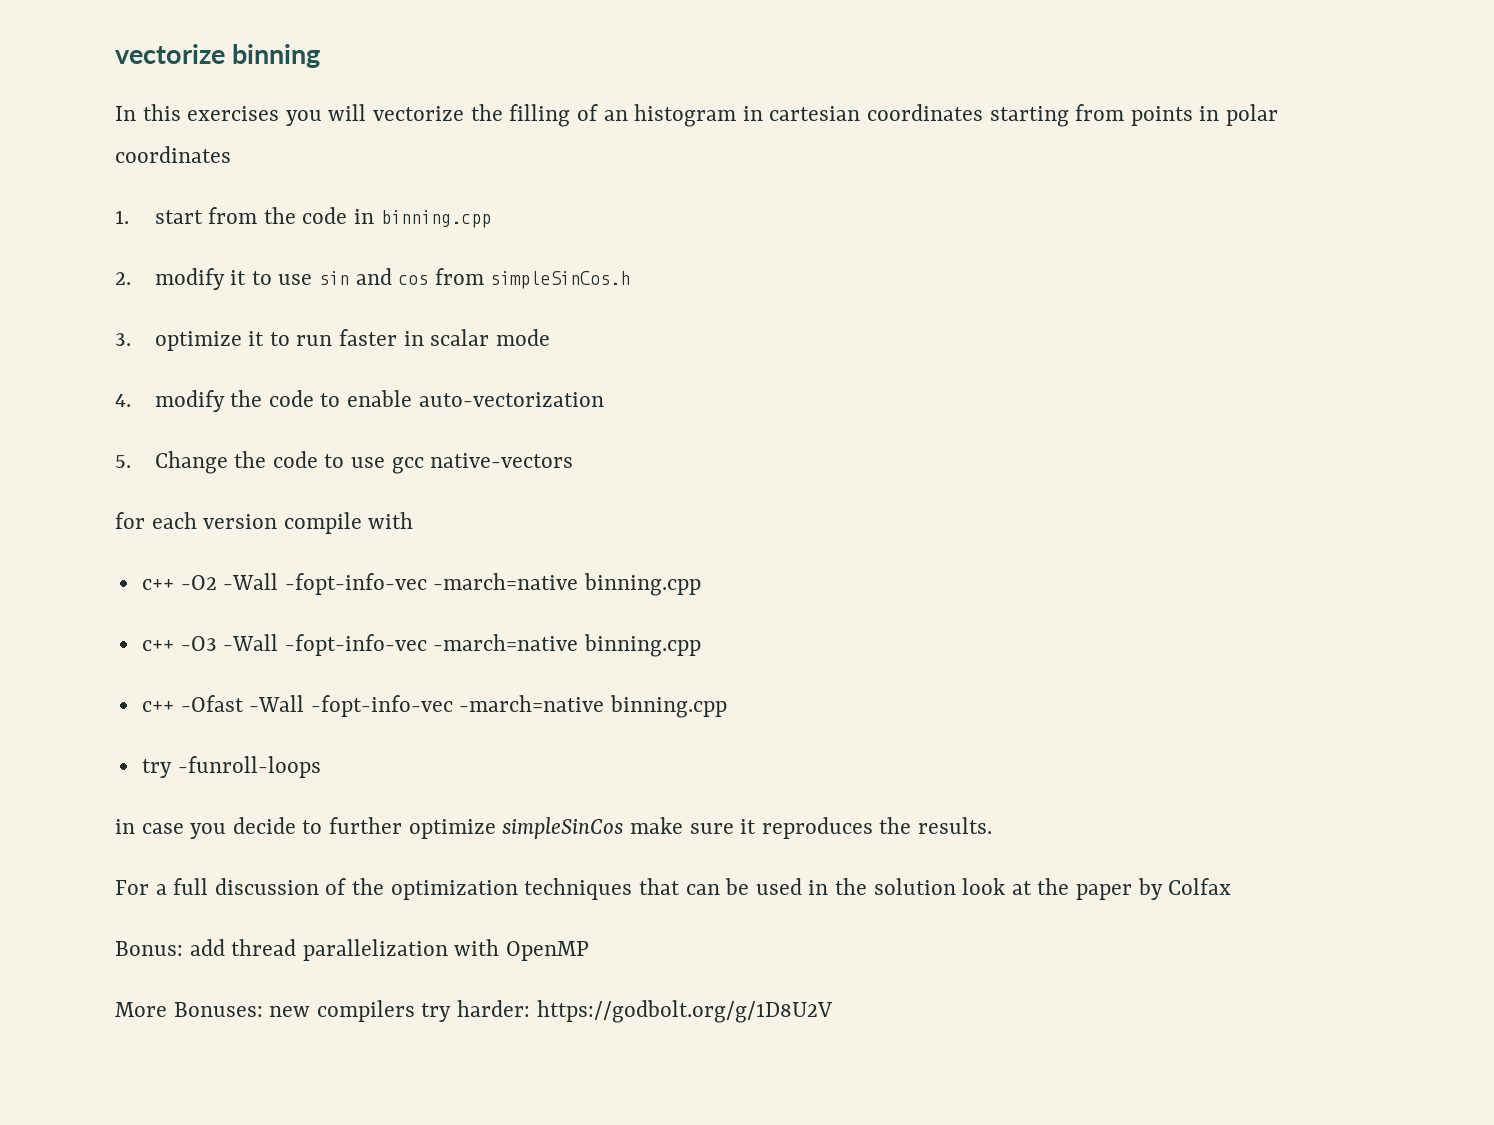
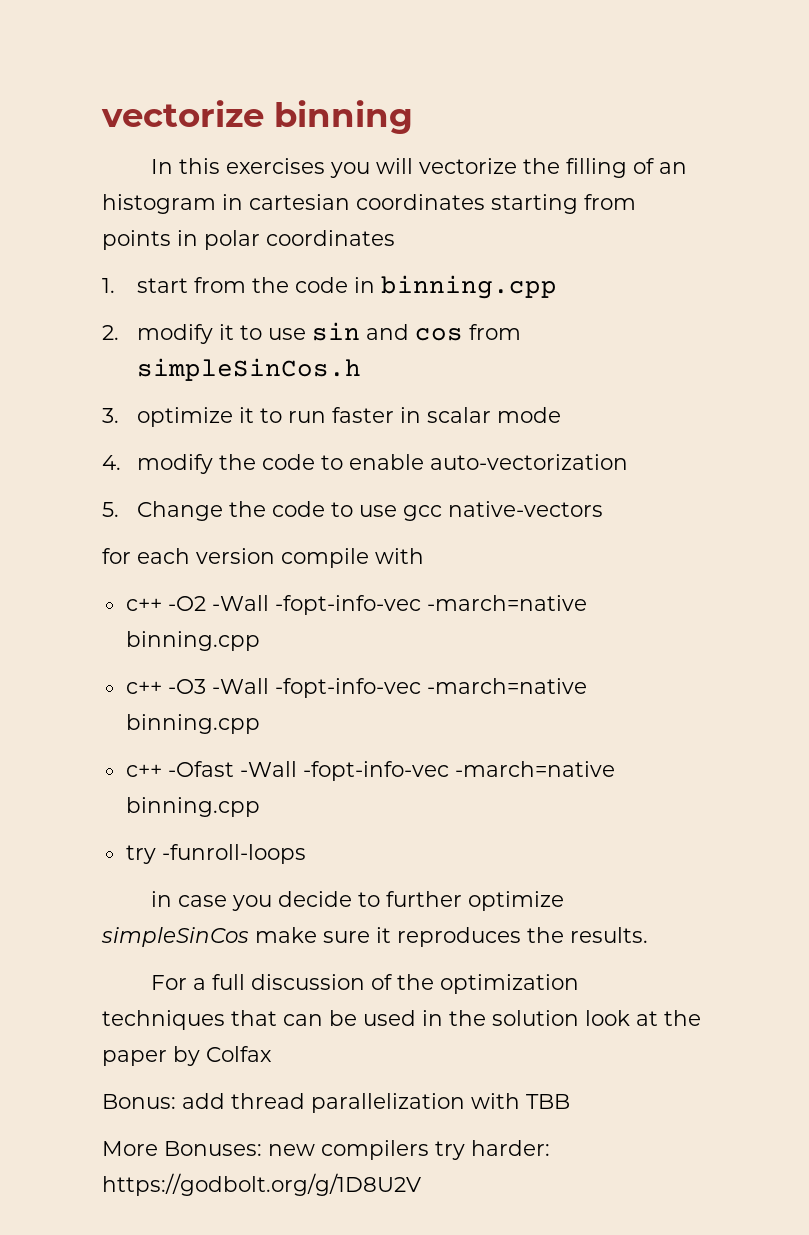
[506,941,590,961] OpenMP -> [526,1094,570,1109] TBB

